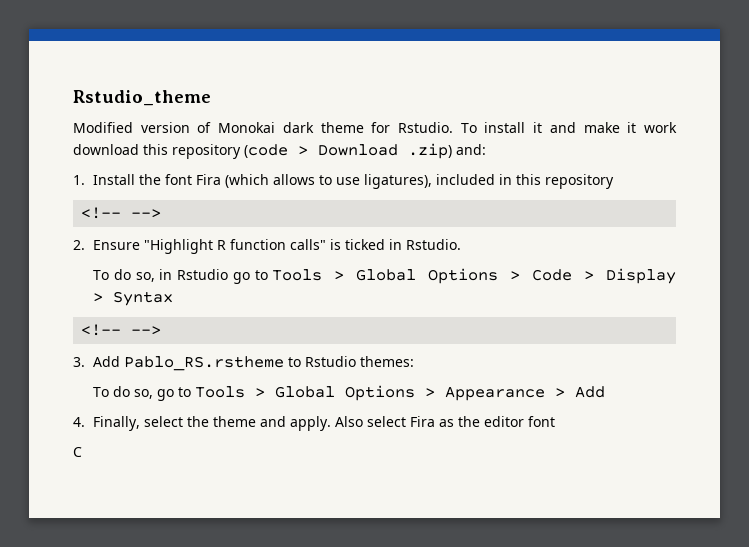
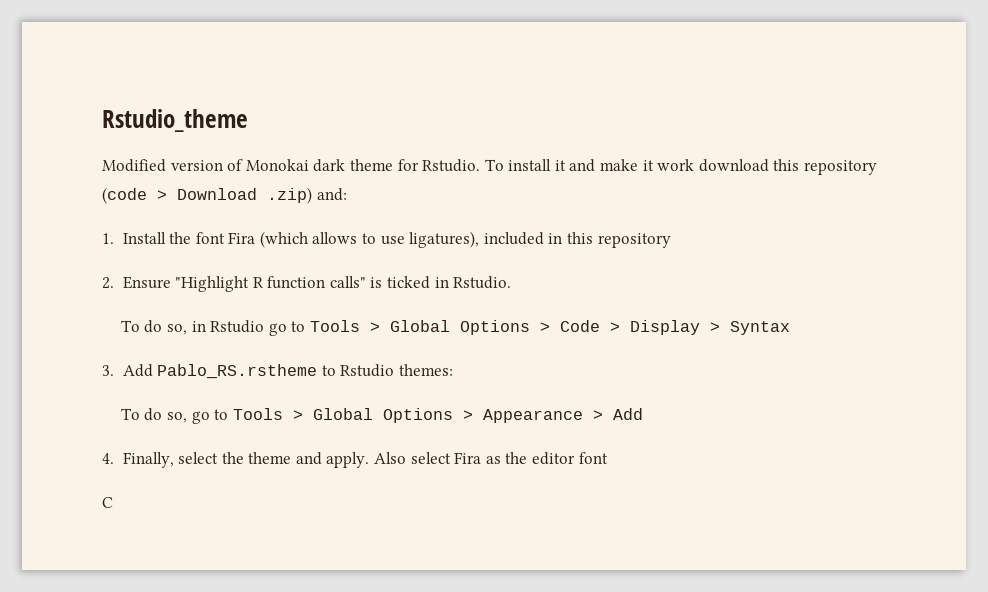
[81,207,162,219] // <!-- --> -> (671, 240) none
[81,324,162,336] // <!-- --> -> (790, 328) none

